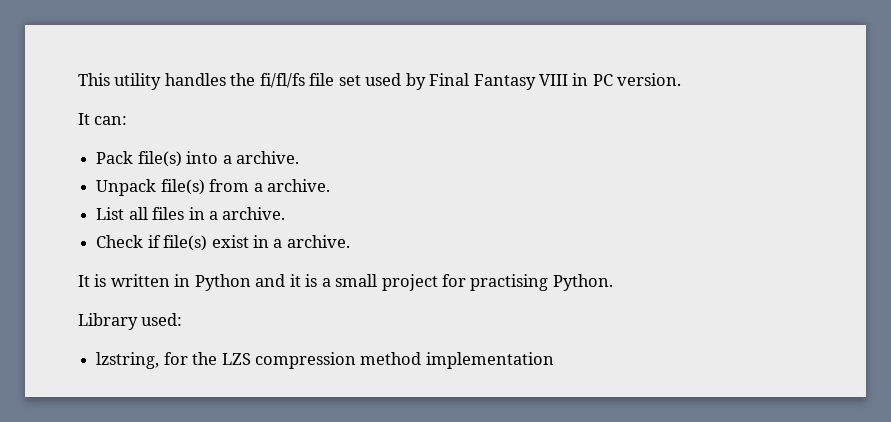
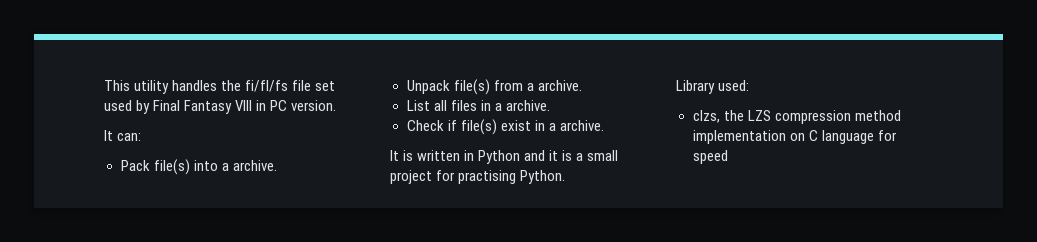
[96,352,188,369] lzstring, for -> [692,110,720,123] clzs,
(554, 360) none -> [789,130,897,144] [692,150,728,164] on C language for speed

